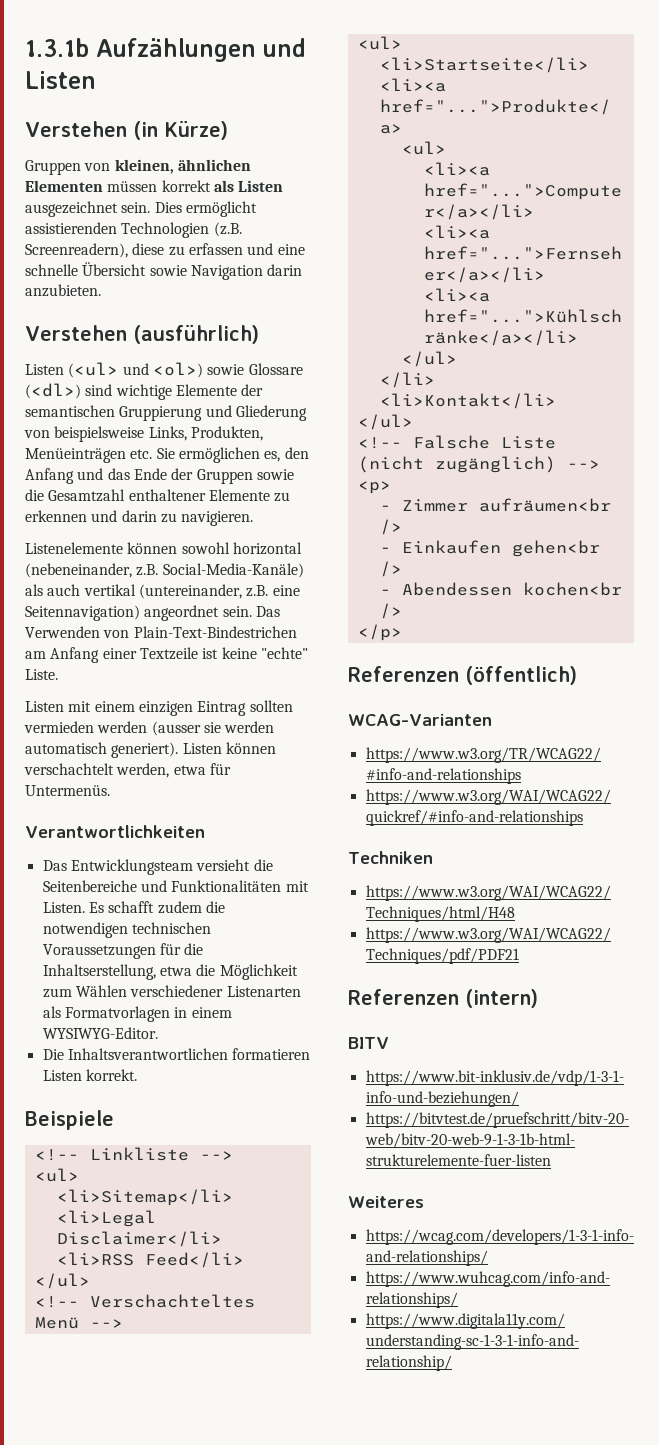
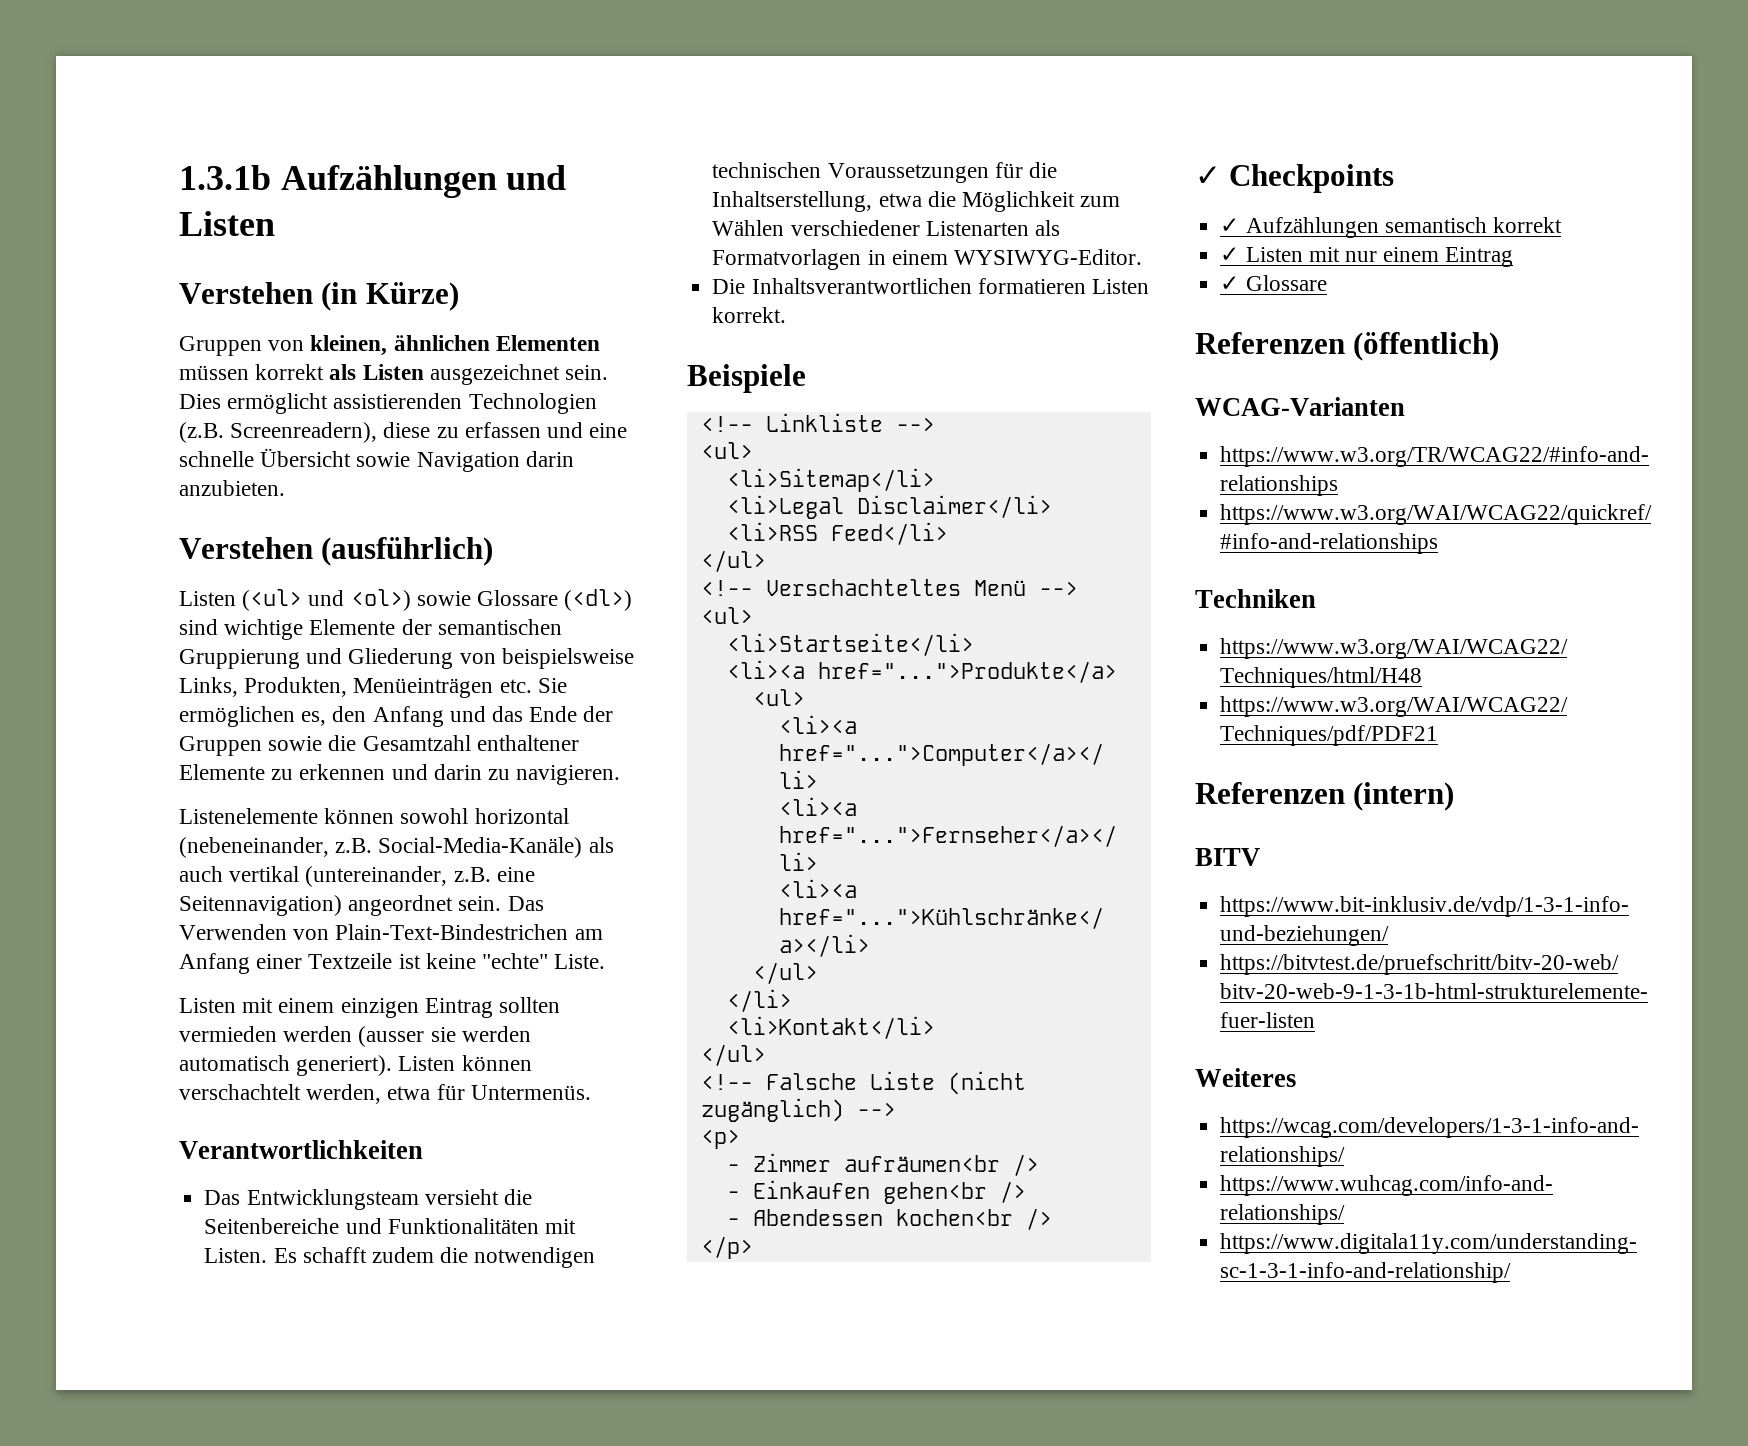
(402, 632) none -> [1195,164,1395,193] [1220,217,1562,238] [1220,247,1514,267] [1220,275,1327,291] // ✓ Checkpoints // ✓ Aufzählungen semantisch korrekt // ✓ Listen mit nur einem Eintrag // ✓ Glossare

